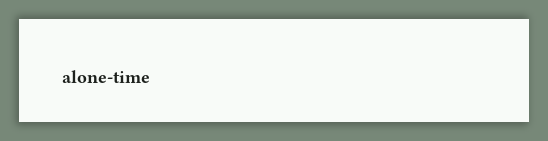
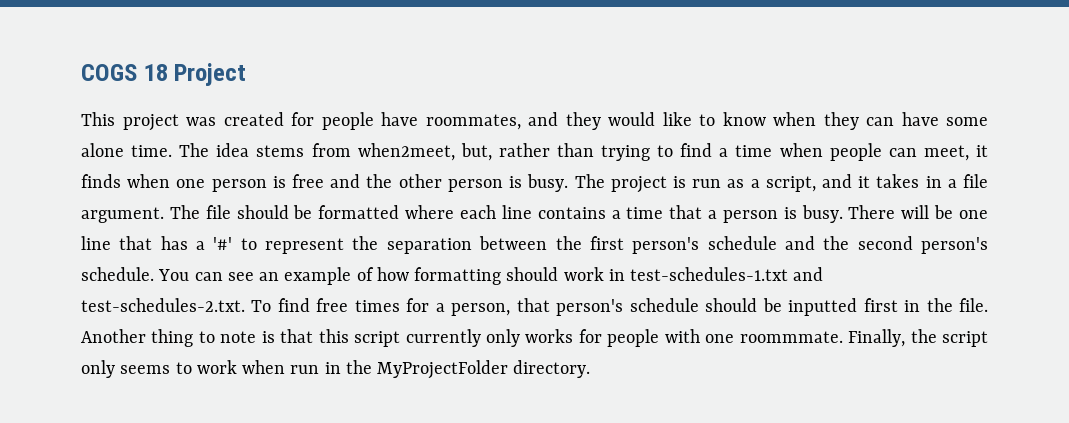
[62,70,150,83] alone-time -> [81,63,247,86] [81,112,988,131] [81,143,988,161] [81,174,989,193] [81,205,989,223] [81,236,989,254] [81,267,824,285] [81,298,989,316] [81,329,989,347] [81,360,591,379] COGS 18 Project // This project was created for people have roommates, and they would like to know when they can have some alone time. The idea stems from when2meet, but, rather than trying to find a time when people can meet, it finds when one person is free and the other person is busy. The project is run as a script, and it takes in a file argument. The file should be formatted where each line contains a time that a person is busy. There will be one line that has a '#' to represent the separation between the first person's schedule and the second person's schedule. You can see an example of how formatting should work in test-schedules-1.txt and test-schedules-2.txt. To find free times for a person, that person's schedule should be inputted first in the file. Another thing to note is that this script currently only works for people with one roommmate. Finally, the script only seems to work when run in the MyProjectFolder directory.

